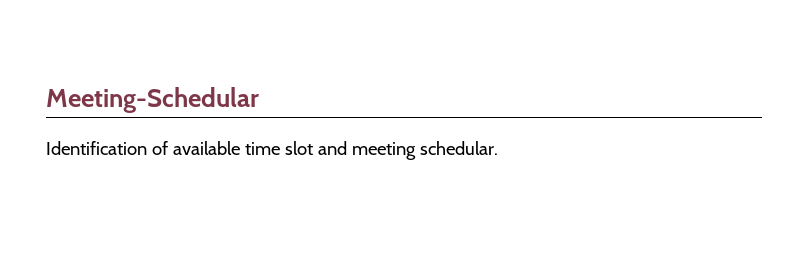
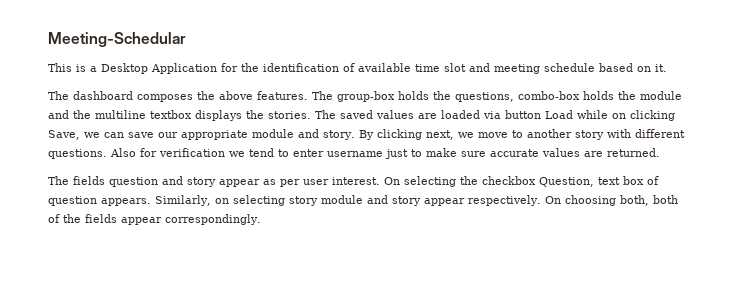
[46,141,147,155] Identification -> [48,63,339,74] This is a Desktop Application for the identification
[419,141,498,155] schedular. -> [544,63,667,72] [48,91,682,102] [48,110,675,121] [48,129,685,140] [48,148,660,159] [48,176,659,187] [48,195,678,206] [48,214,261,225] schedule based on it. // The dashboard composes the above features. The group-box holds the questions, combo-box holds the module and the multiline textbox displays the stories. The saved values are loaded via button Load while on clicking Save, we can save our appropriate module and story. By clicking next, we move to another story with different questions. Also for verification we tend to enter username just to make sure accurate values are returned. // The fields question and story appear as per user interest. On selecting the checkbox Question, text box of question appears. Similarly, on selecting story module and story appear respectively. On choosing both, both of the fields appear correspondingly.

